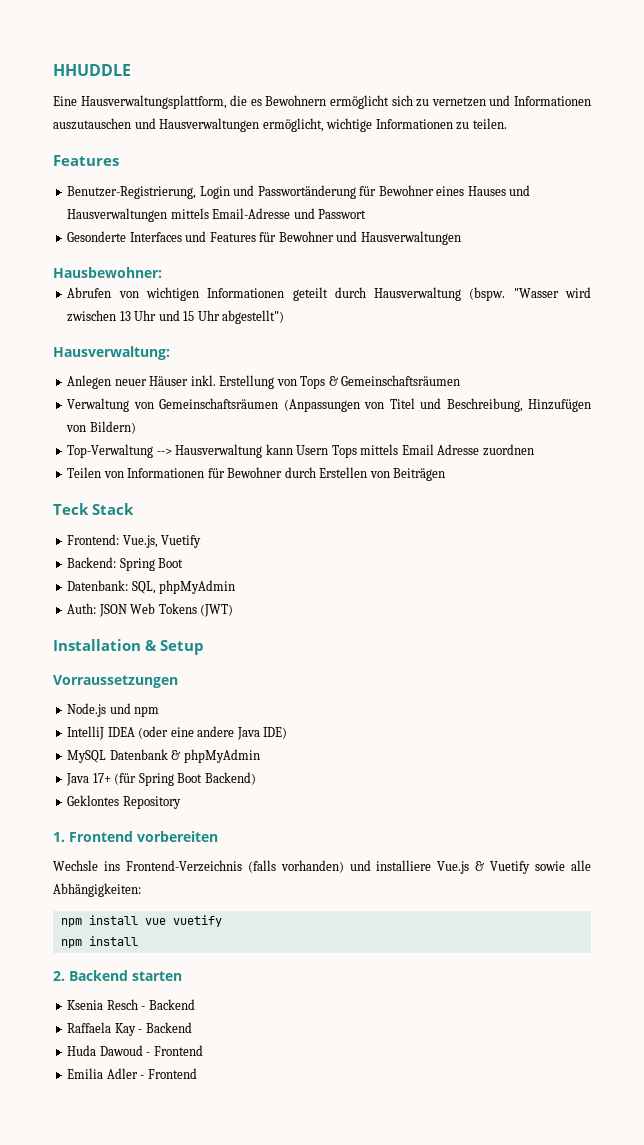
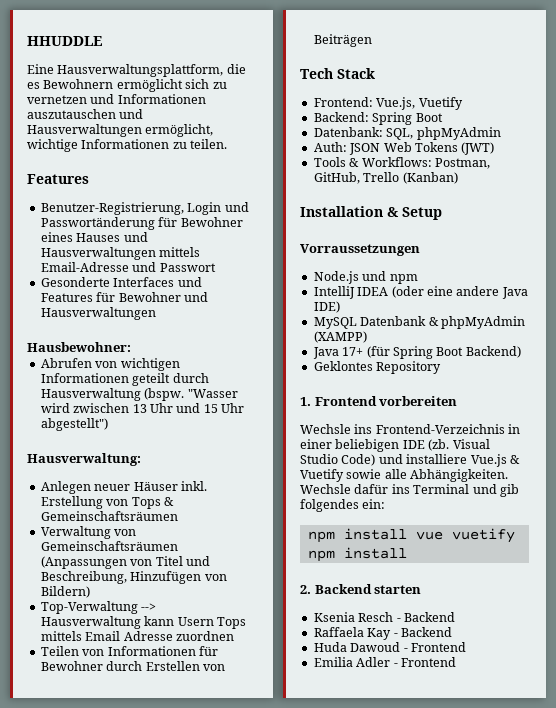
[53,503,89,515] Teck -> [300,68,333,79] Tech
(234, 610) none -> [313,157,490,169] [313,172,458,184] // Tools & Workflows: Postman, GitHub, Trello (Kanban)
(260, 756) none -> [313,331,367,343] (XAMPP)
[247,860,344,873] (falls vorhanden) -> [508,424,521,434] [300,439,490,452] [300,454,376,466] in einer beliebigen IDE (zb. Visual Studio Code)
[53,883,141,897] Abhängigkeiten: -> [410,469,509,482] [300,484,519,497] [300,499,386,512] Abhängigkeiten. Wechsle dafür ins Terminal und gib folgendes ein:

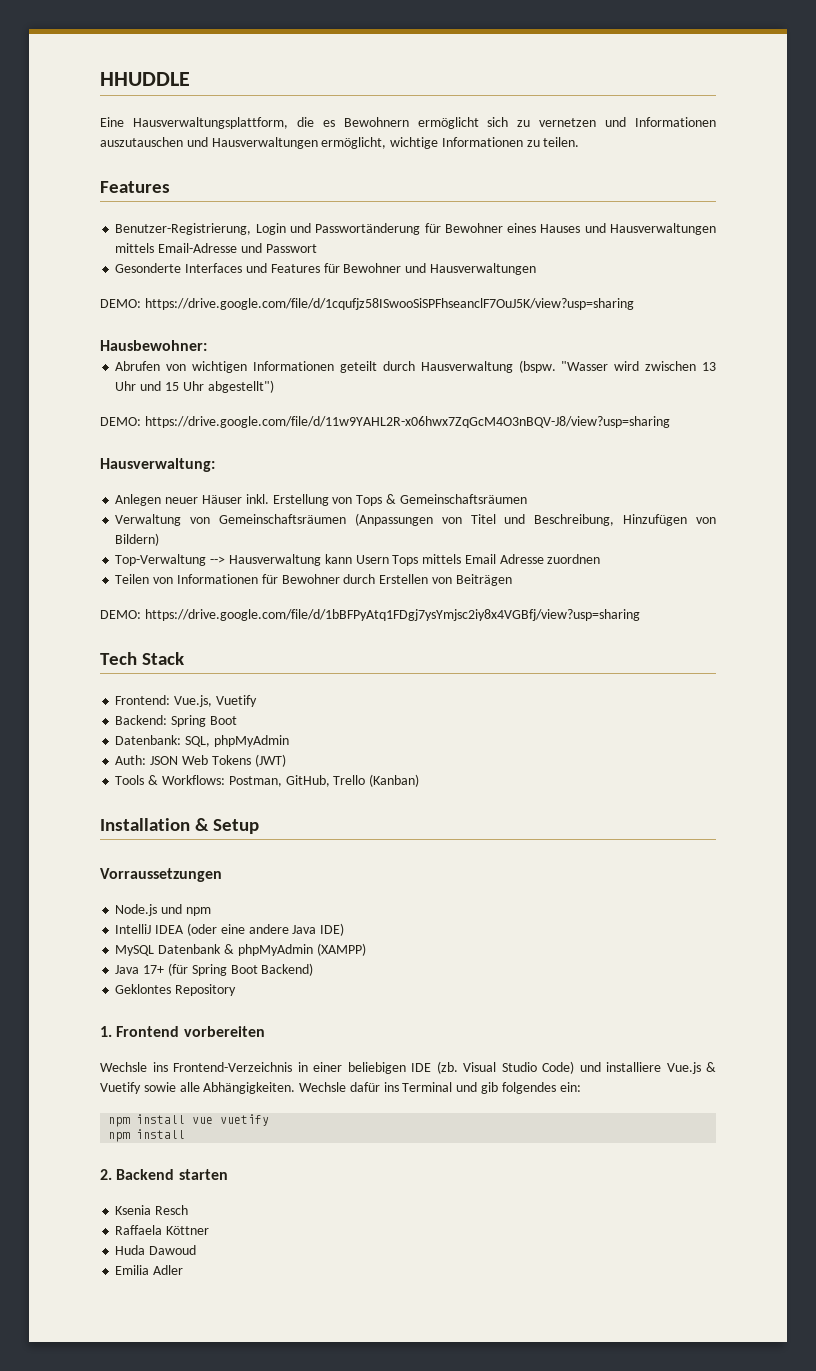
(156, 313) none -> [100,298,634,310] // DEMO: https://drive.google.com/file/d/1cqufjz58ISwooSiSPFhseanclF7OuJ5K/view?usp=sharing
(108, 424) none -> [100,416,670,428] // DEMO: https://drive.google.com/file/d/11w9YAHL2R-x06hwx7ZqGcM4O3nBQV-J8/view?usp=sharing
(372, 40) none -> [100,609,640,621] // DEMO: https://drive.google.com/file/d/1bBFPyAtq1FDgj7ysYmjsc2iy8x4VGBfj/view?usp=sharing
[396,612,455,622] - Backend -> (189, 1210) none
[367,627,452,640] Kay - Backend -> [166,1226,210,1235] Köttner
[403,642,466,652] - Frontend -> (197, 1250) none
[393,657,456,667] - Frontend -> (184, 1270) none

